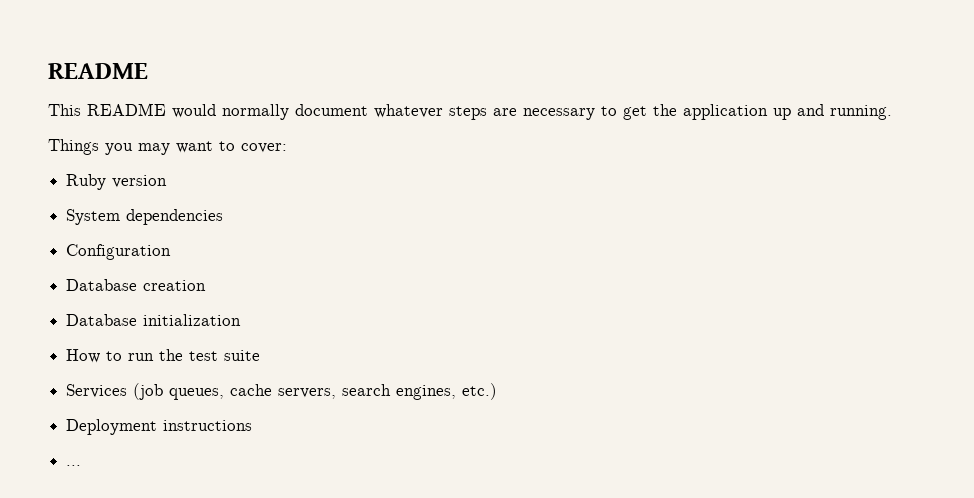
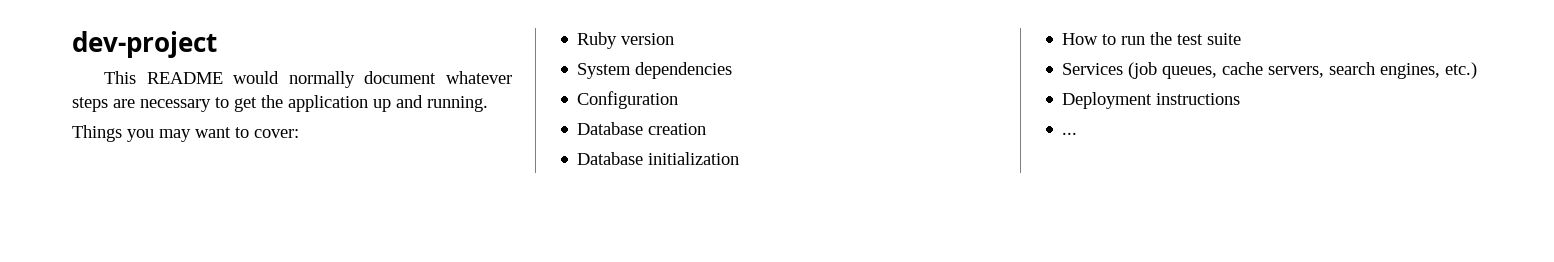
[48,63,148,79] README -> [72,31,217,58] dev-project

